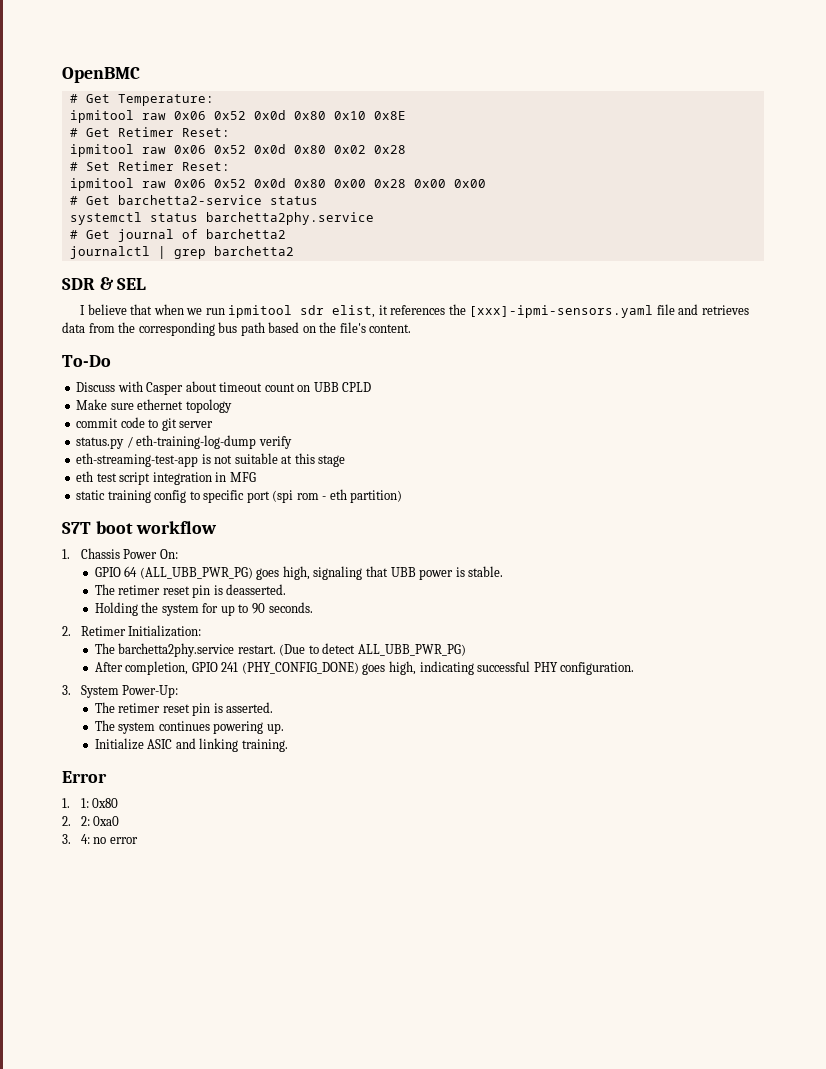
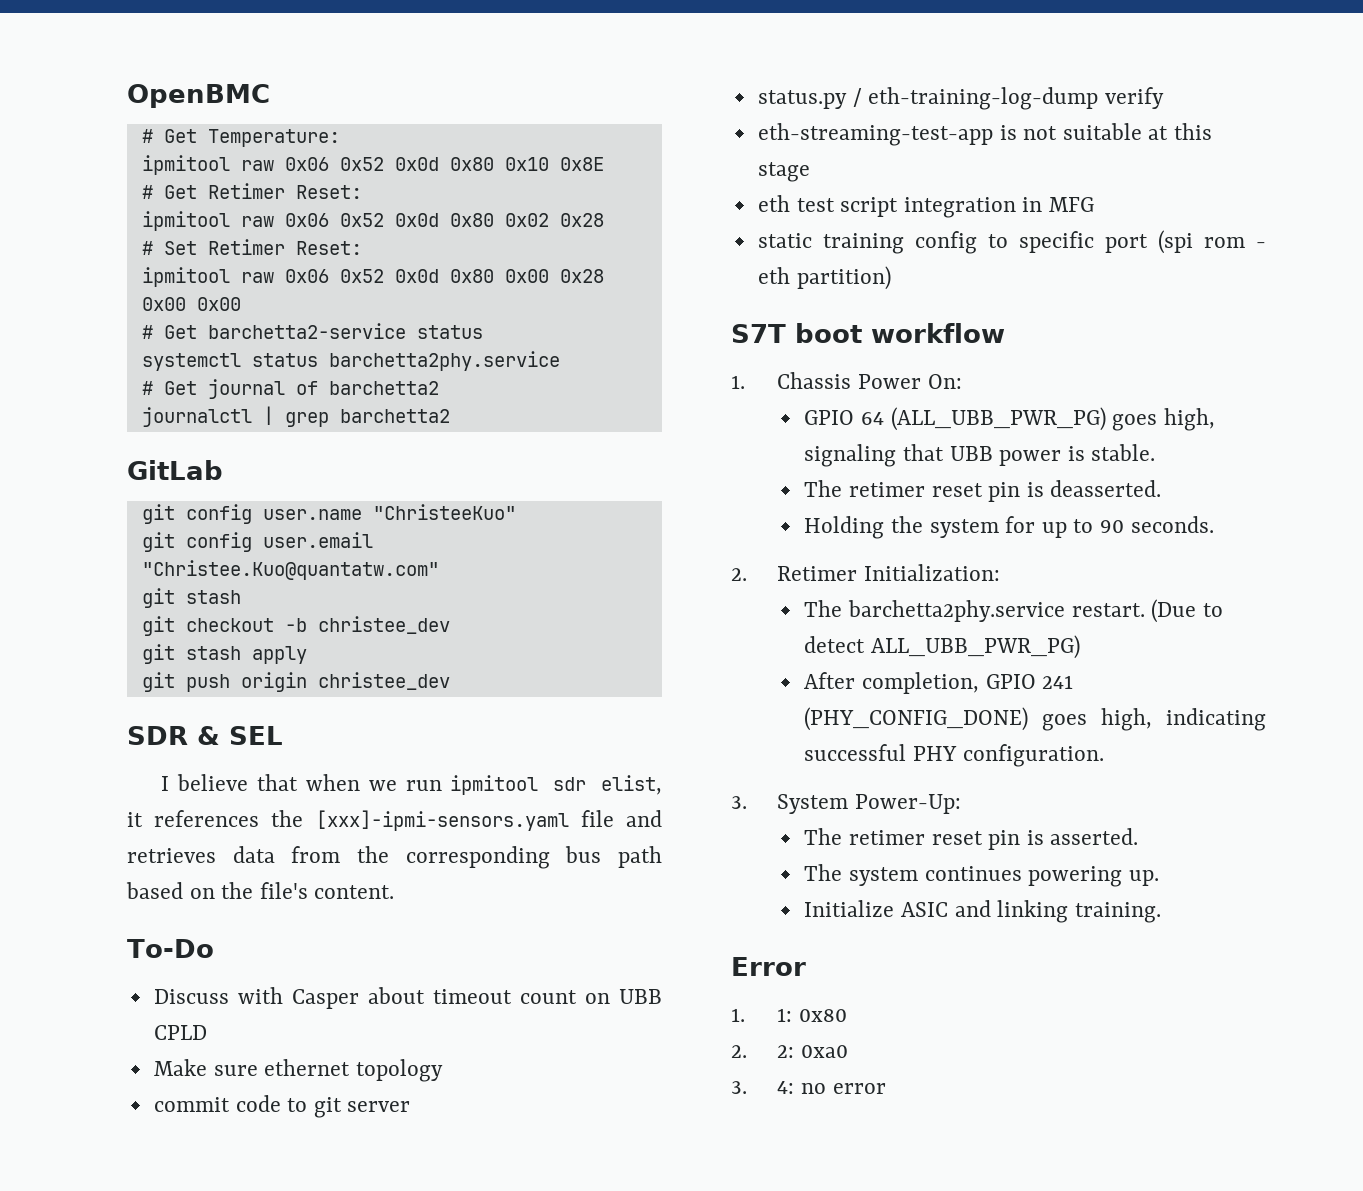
(294, 251) none -> [127,460,223,480] [141,504,516,524] [141,532,373,552] [141,560,439,580] [141,588,241,608] [141,616,450,636] [141,644,307,664] [141,672,450,692] // GitLab // git config user.name "ChristeeKuo" // git config user.email "Christee.Kuo@quantatw.com" // git stash // git checkout -b christee_dev // git stash apply // git push origin christee_dev

